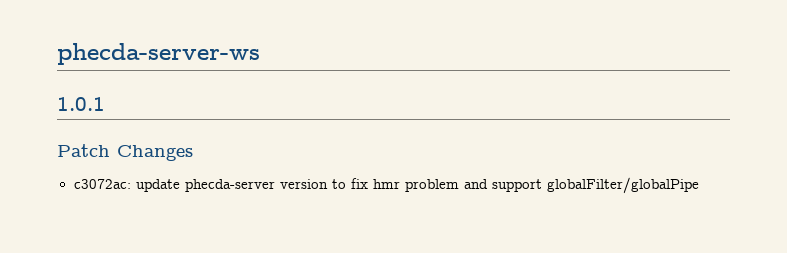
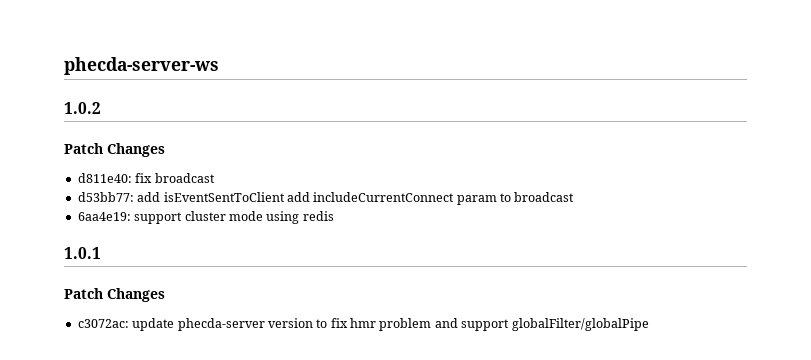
(260, 54) none -> [64,102,101,114] [64,143,165,157] [77,173,215,183] [77,192,575,205] [77,211,334,224] // 1.0.2 // Patch Changes // d811e40: fix broadcast // d53bb77: add isEventSentToClient add includeCurrentConnect param to broadcast // 6aa4e19: support cluster mode using redis

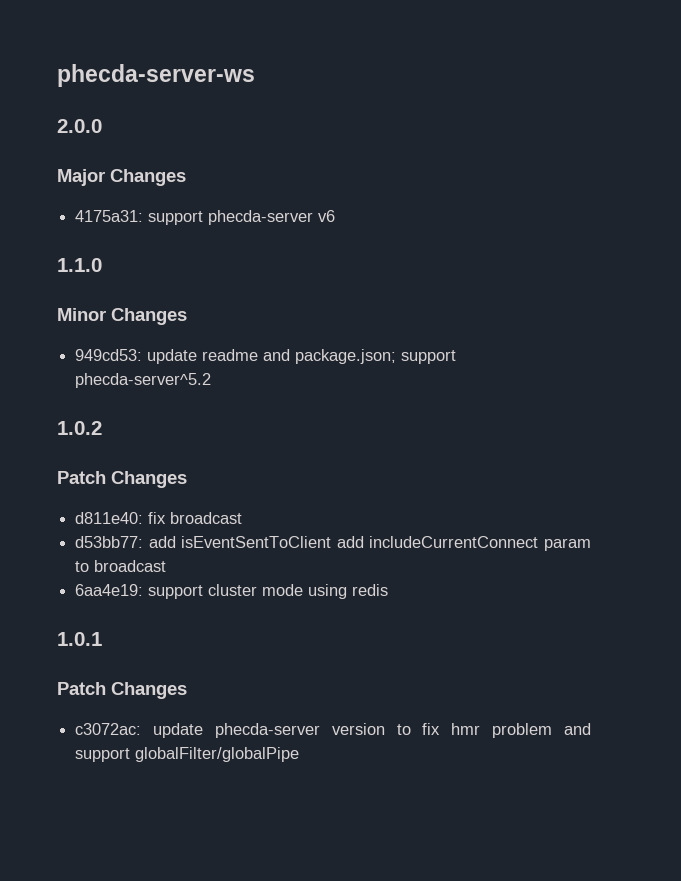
(219, 66) none -> [57,119,102,133] [57,169,186,186] [75,210,336,225] [57,258,102,272] [57,308,187,325] [75,349,457,364] [75,373,212,388] // 2.0.0 // Major Changes // 4175a31: support phecda-server v6 // 1.1.0 // Minor Changes // 949cd53: update readme and package.json; support phecda-server^5.2

